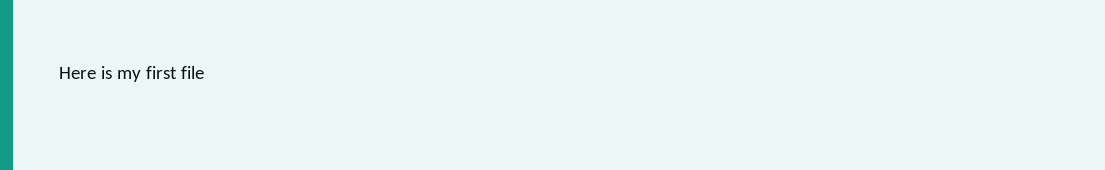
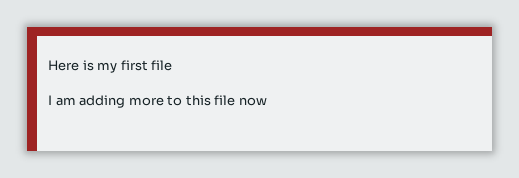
(204, 72) none -> [48,95,267,108] // I am adding more to this file now

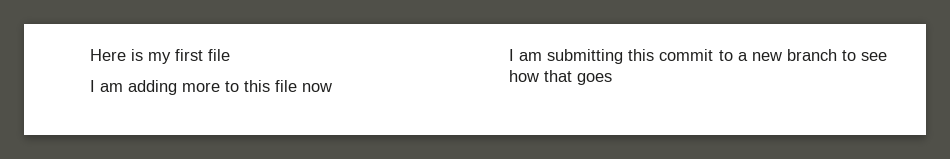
(267, 101) none -> [509,49,887,64] [509,70,612,85] // I am submitting this commit to a new branch to see how that goes

